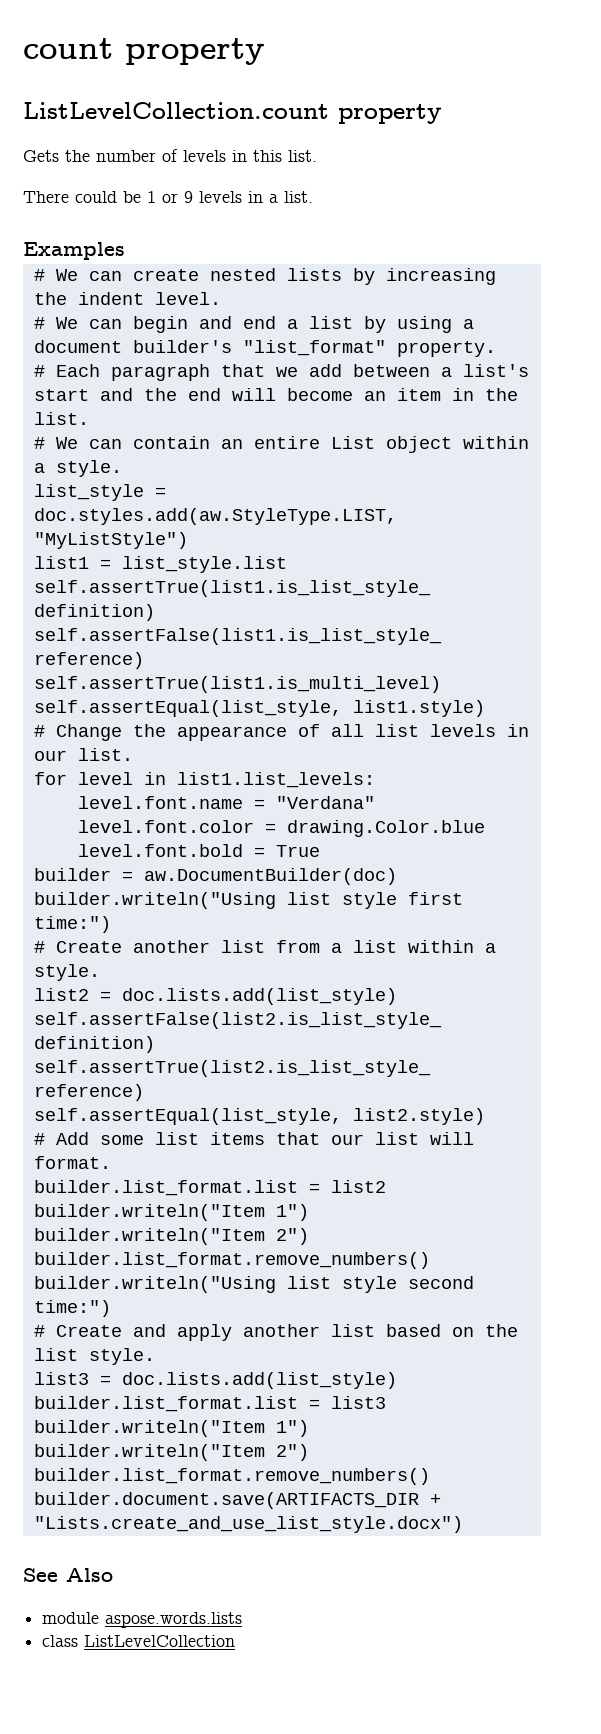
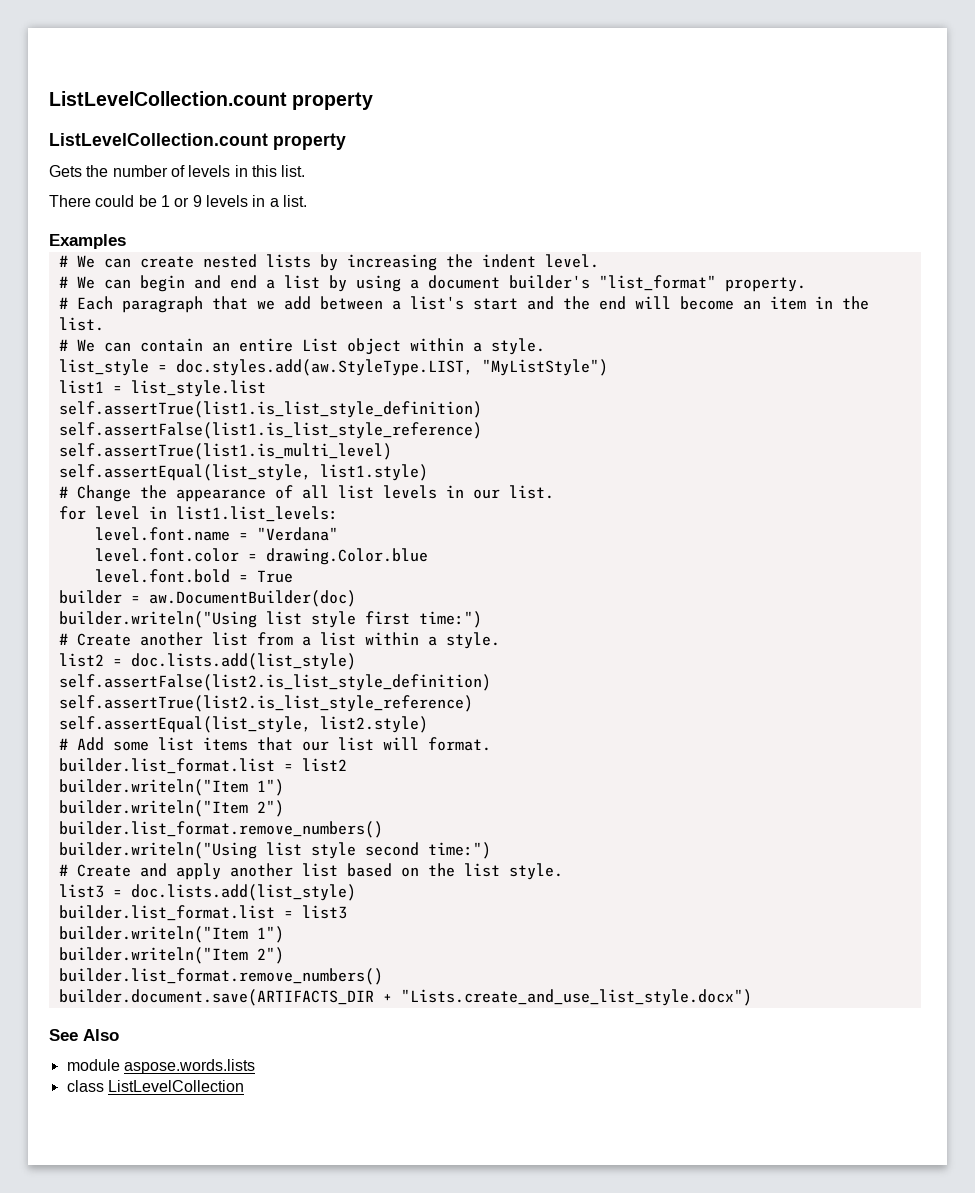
[23,38,113,59] count -> [49,91,287,106] ListLevelCollection.count

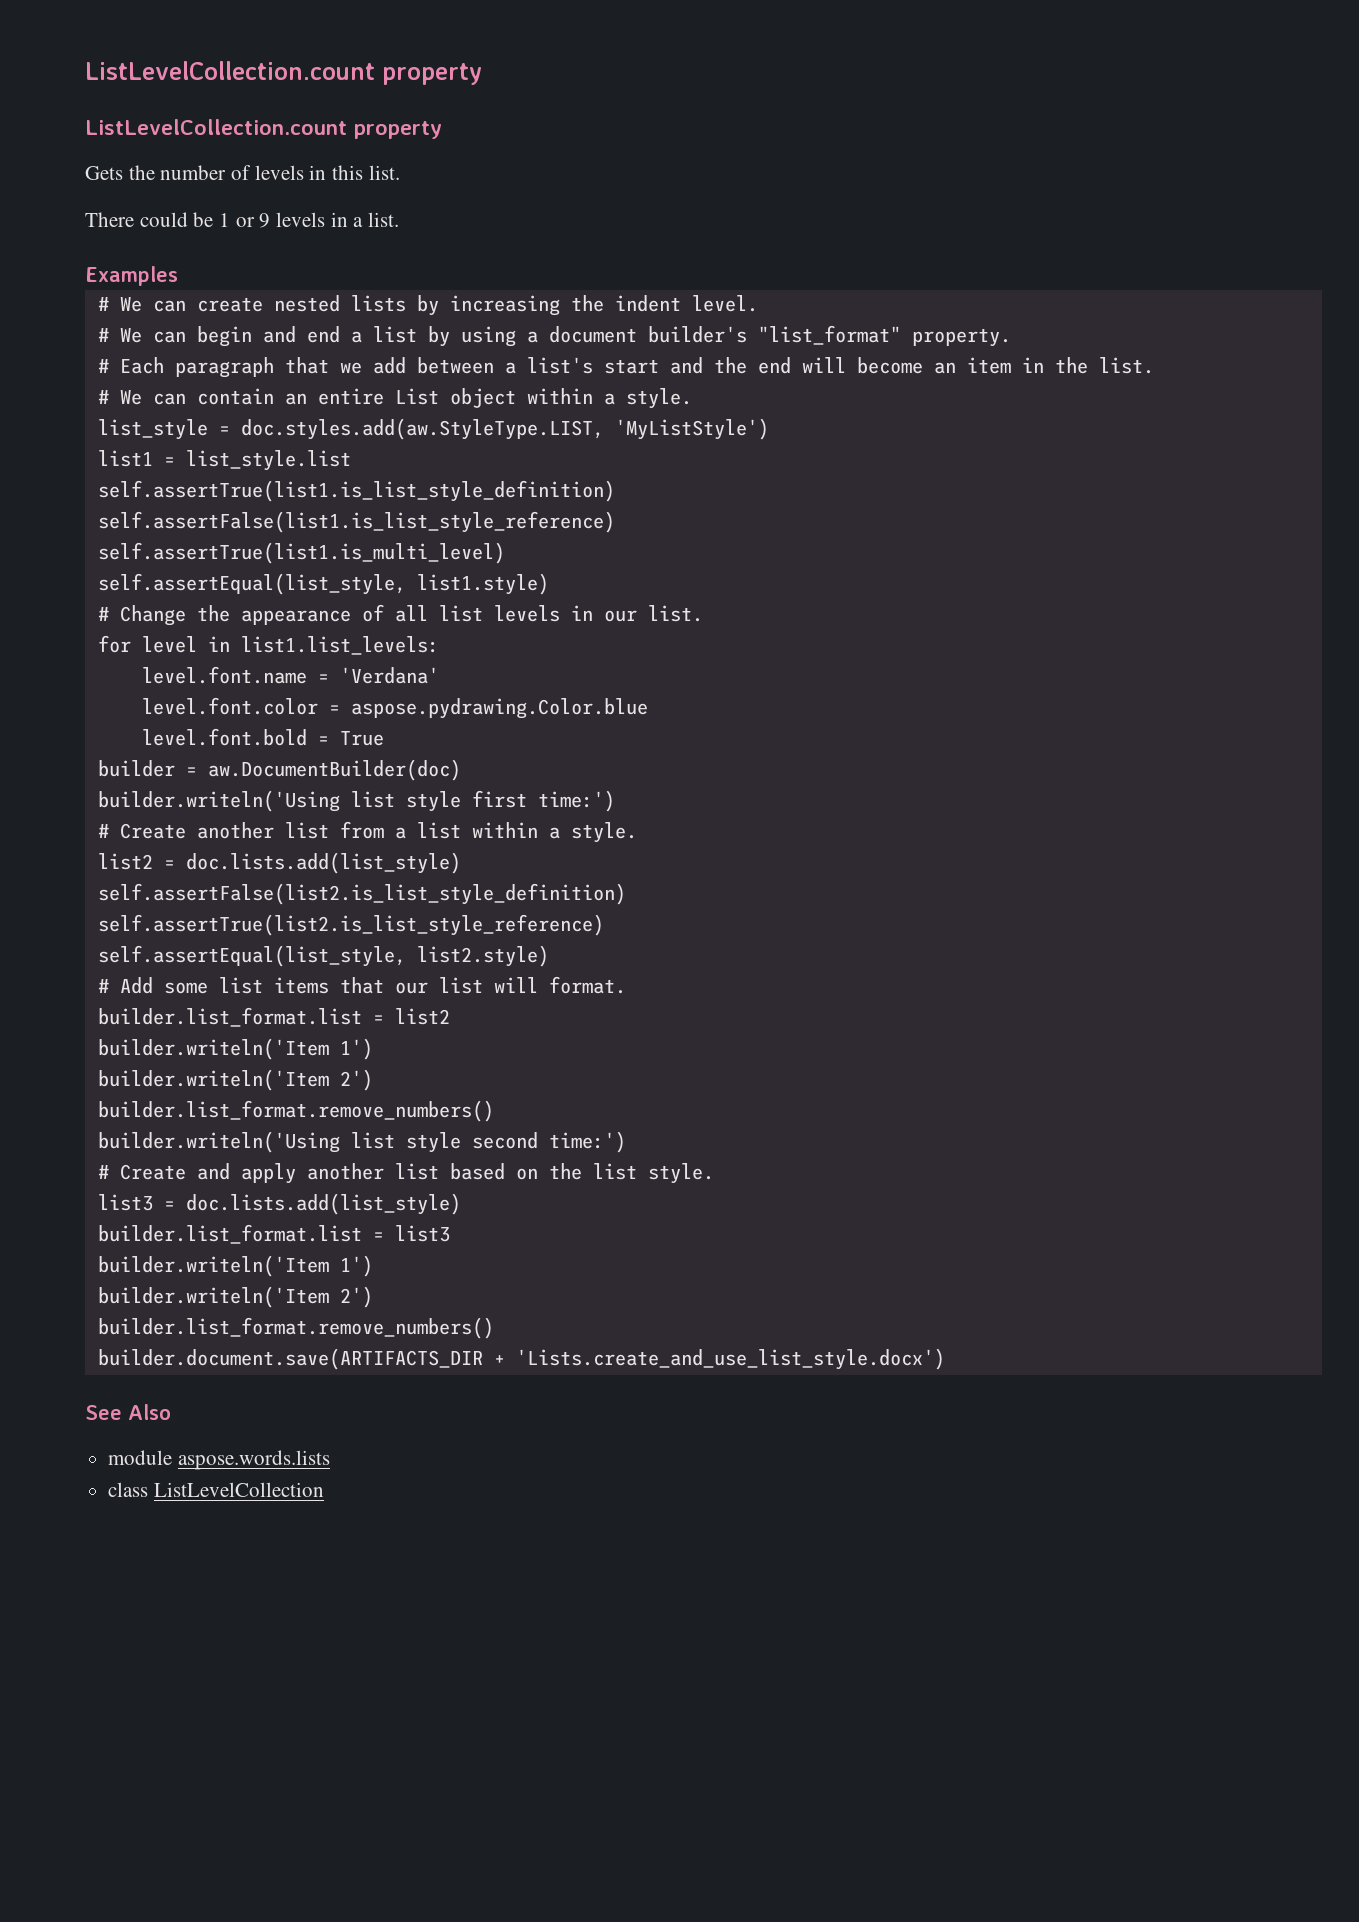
[481,359,608,376] "MyListStyle") -> [614,418,769,440] 'MyListStyle')
[256,527,338,541] "Verdana" -> [339,667,439,684] 'Verdana'
[265,548,428,565] drawing.Color.blue -> [350,698,648,719] aspose.pydrawing.Color.blue
[58,611,257,628] builder.writeln("Using -> [97,790,340,812] builder.writeln('Using
[418,611,482,628] time:") -> [537,790,615,812] time:')
[58,779,284,796] [58,800,284,817] [58,821,383,838] [58,842,257,859] builder.writeln("Item 1") // builder.writeln("Item 2") // builder.list_format.remove_numbers() // builder.writeln("Using -> [97,1038,373,1060] [97,1069,373,1091] [97,1100,494,1122] [97,1131,340,1153] builder.writeln('Item 1') // builder.writeln('Item 2') // builder.list_format.remove_numbers() // builder.writeln('Using
[427,842,491,859] time:") -> [548,1131,626,1153] time:')
[58,926,284,943] [58,947,284,964] builder.writeln("Item 1") // builder.writeln("Item 2") -> [97,1255,373,1277] [97,1286,373,1308] builder.writeln('Item 1') // builder.writeln('Item 2')
[400,989,752,1006] "Lists.create_and_use_list_style.docx") -> [515,1348,945,1370] 'Lists.create_and_use_list_style.docx')

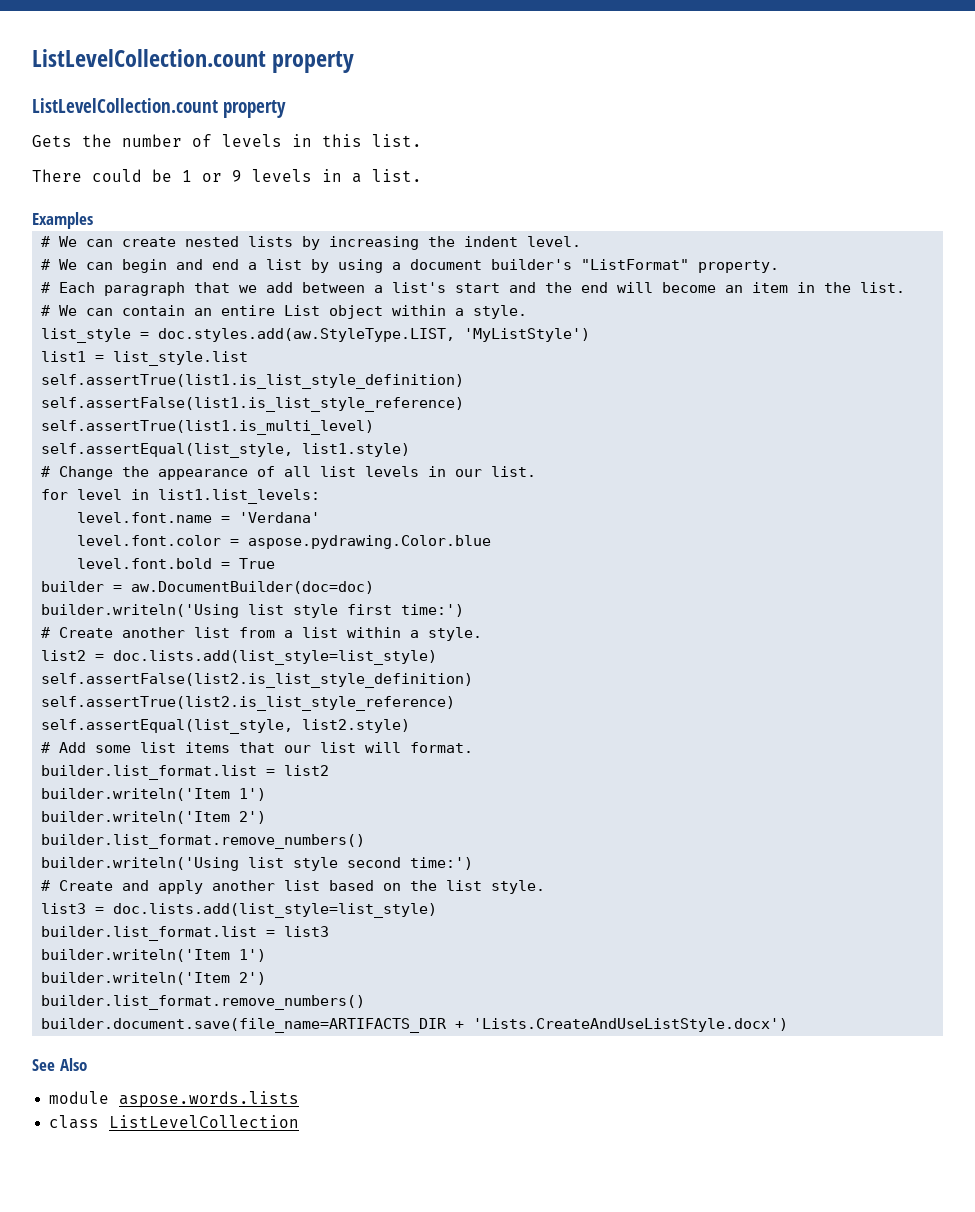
[757,325,901,345] "list_format" -> [581,259,690,270] "ListFormat"
[207,759,461,781] aw.DocumentBuilder(doc) -> [131,581,375,594] aw.DocumentBuilder(doc=doc)
[185,852,461,874] doc.lists.add(list_style) -> [113,650,438,665] doc.lists.add(list_style=list_style)
[185,1193,461,1215] doc.lists.add(list_style) -> [113,903,438,918] doc.lists.add(list_style=list_style)
[97,1348,945,1370] builder.document.save(ARTIFACTS_DIR + 'Lists.create_and_use_list_style.docx') -> [41,1018,789,1033] builder.document.save(file_name=ARTIFACTS_DIR + 'Lists.CreateAndUseListStyle.docx')

